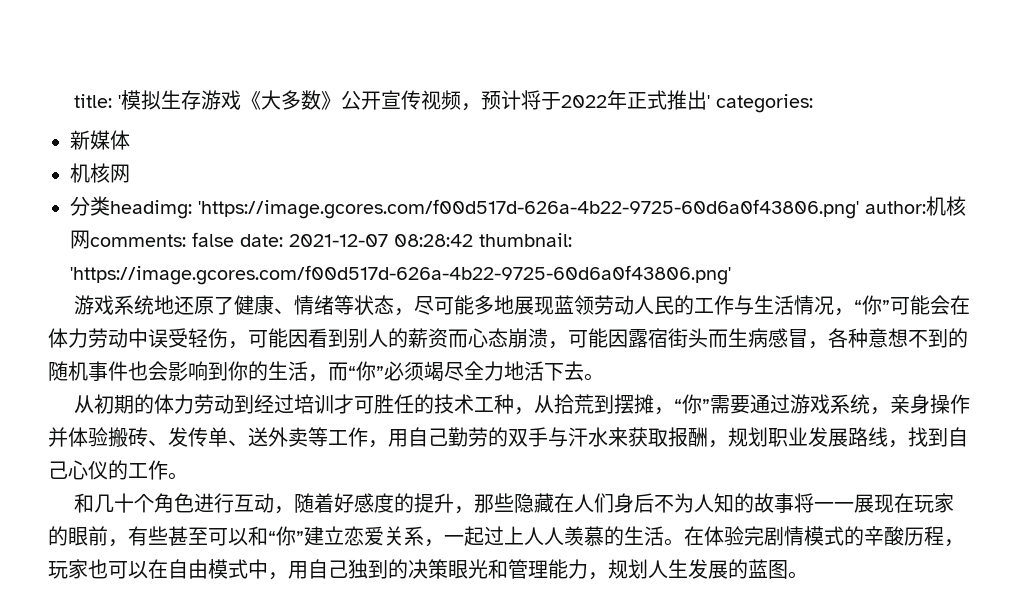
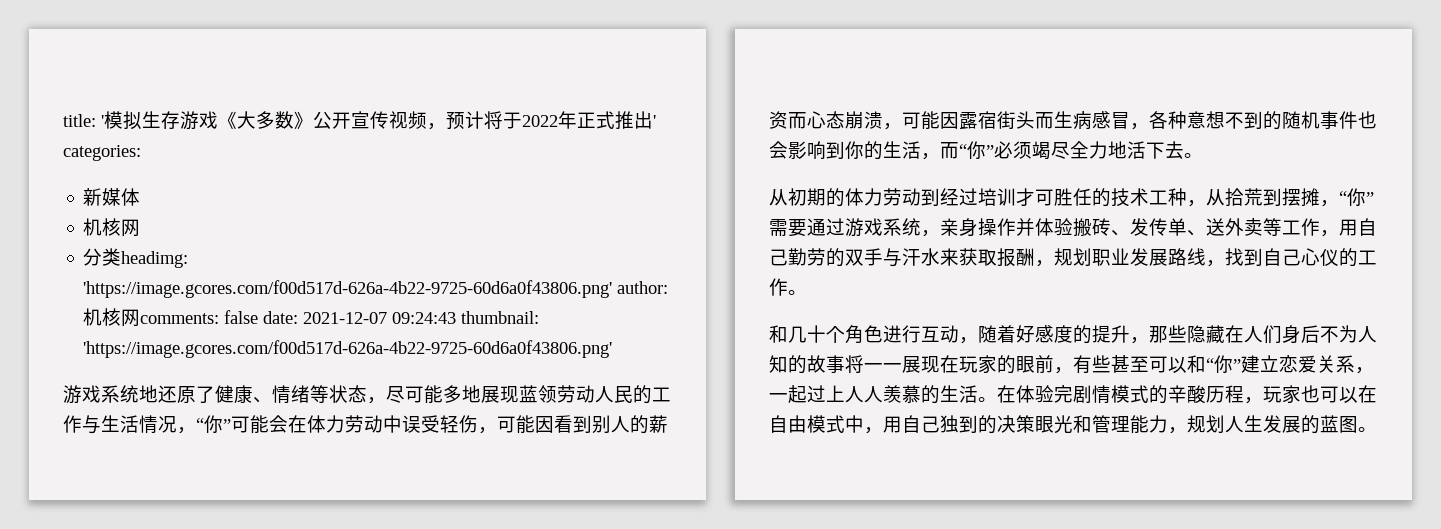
[394,234,473,247] 08:28:42 -> [392,312,457,324] 09:24:43

